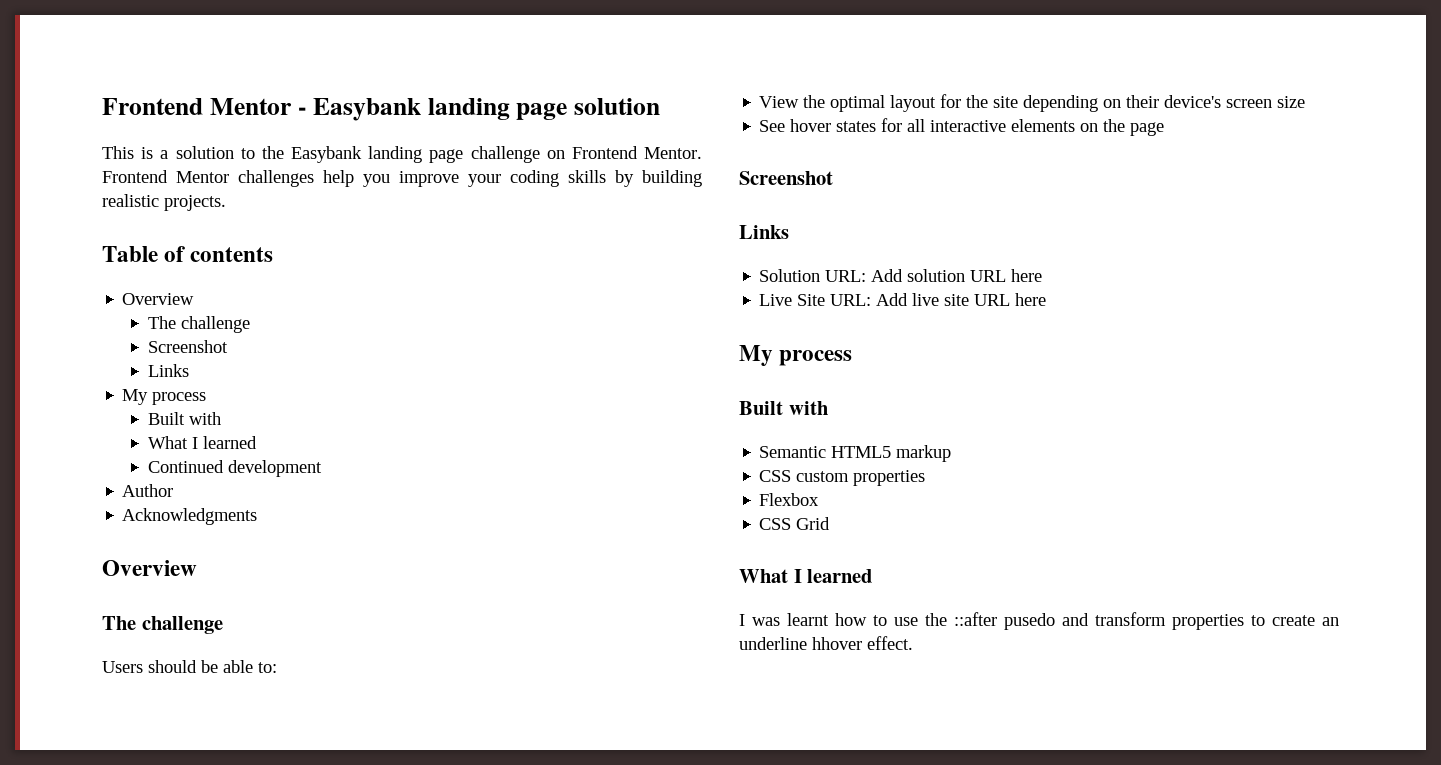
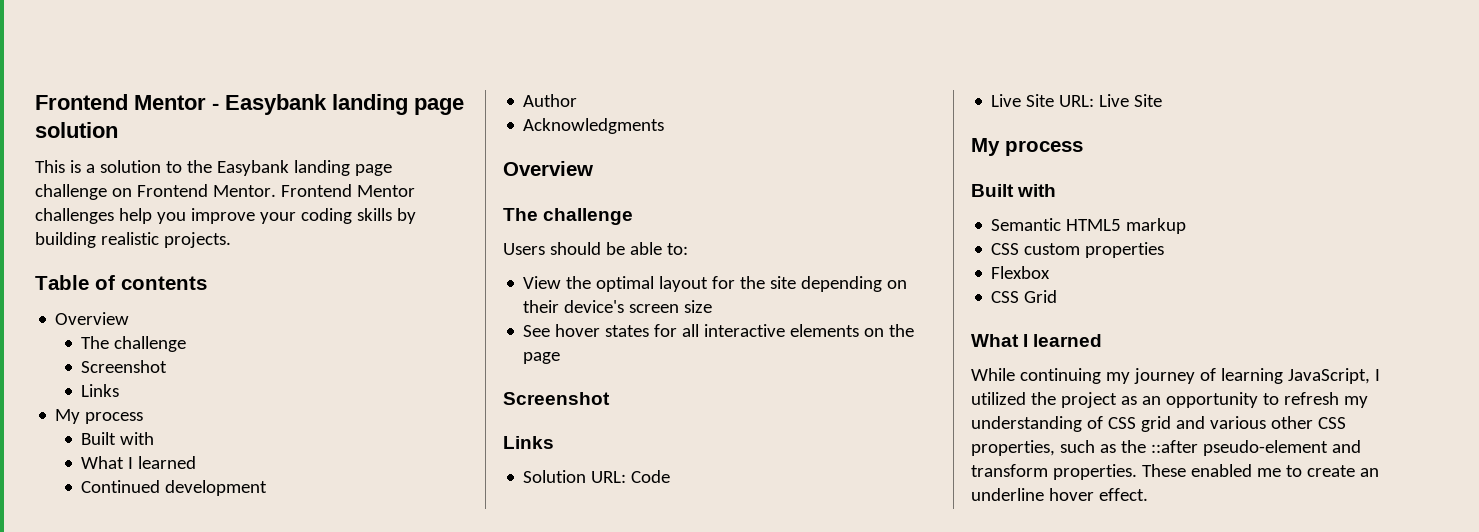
[871,269,1043,282] Add solution URL here -> [631,470,671,483] Code
[876,293,1047,306] Add live site URL here -> [1099,94,1163,107] Live Site
[739,613,918,626] I was learnt how to use -> [971,368,1380,384] [971,392,1368,408] [971,416,1346,432] [971,440,1116,456] While continuing my journey of learning JavaScript, I utilized the project as an opportunity to refresh my understanding of CSS grid and various other CSS properties, such as
[1004,613,1055,630] pusedo -> [1202,440,1328,456] pseudo-element
[1172,614,1244,630] properties -> [1052,464,1281,480] properties. These enabled me
[812,637,862,650] hhover -> [1048,488,1094,501] hover

